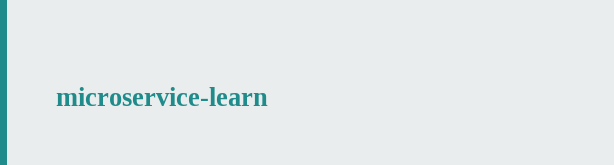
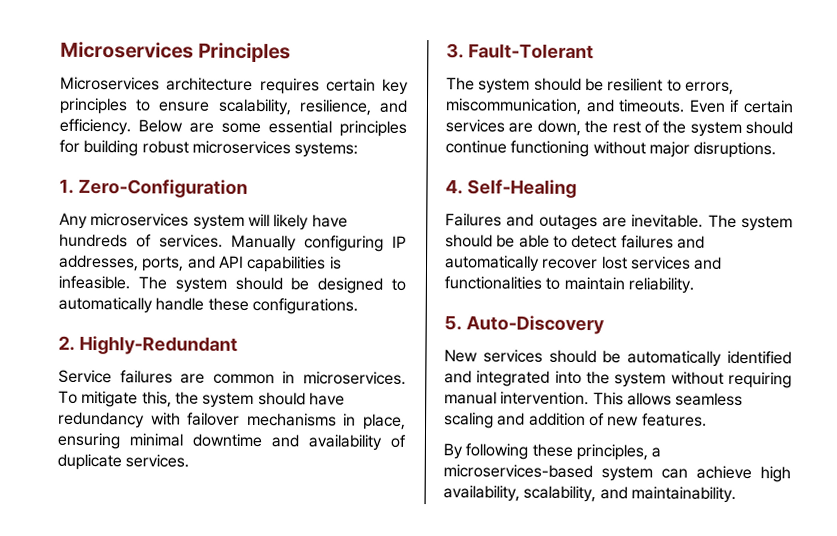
[56,87,268,106] microservice-learn -> [60,41,292,63] [60,76,409,95] [59,97,409,116] [59,118,407,137] [59,139,359,158] [59,178,248,198] [59,212,348,231] [59,233,407,252] [58,254,342,273] [58,275,406,294] [58,296,358,315] [58,335,238,355] [58,369,406,385] [58,390,345,408] [58,411,406,430] [57,432,406,451] [57,453,190,471] [446,43,594,60] [446,77,734,95] [445,98,794,115] [445,119,793,137] [445,140,777,159] [445,179,577,198] [445,213,793,232] [445,234,705,249] [444,255,723,272] [444,276,694,294] [444,315,605,335] [444,349,792,367] [444,370,792,389] [444,391,744,406] [444,412,707,429] [443,443,662,461] [443,464,791,483] [443,485,736,503] Microservices Principles // Microservices architecture requires certain key principles to ensure scalability, resilience, and efficiency. Below are some essential principles for building robust microservices systems: // 1. Zero-Configuration // Any microservices system will likely have hundreds of services. Manually configuring IP addresses, ports, and API capabilities is infeasible. The system should be designed to automatically handle these configurations. // 2. Highly-Redundant // Service failures are common in microservices. To mitigate this, the system should have redundancy with failover mechanisms in place, ensuring minimal downtime and availability of duplicate services. // 3. Fault-Tolerant // The system should be resilient to errors, miscommunication, and timeouts. Even if certain services are down, the rest of the system should continue functioning without major disruptions. // 4. Self-Healing // Failures and outages are inevitable. The system should be able to detect failures and automatically recover lost services and functionalities to maintain reliability. // 5. Auto-Discovery // New services should be automatically identified and integrated into the system without requiring manual intervention. This allows seamless scaling and addition of new features. // By following these principles, a microservices-based system can achieve high availability, scalability, and maintainability.

